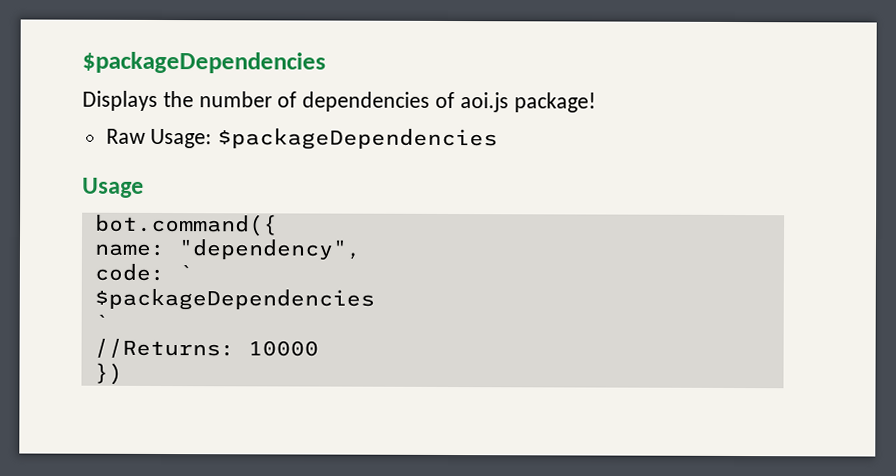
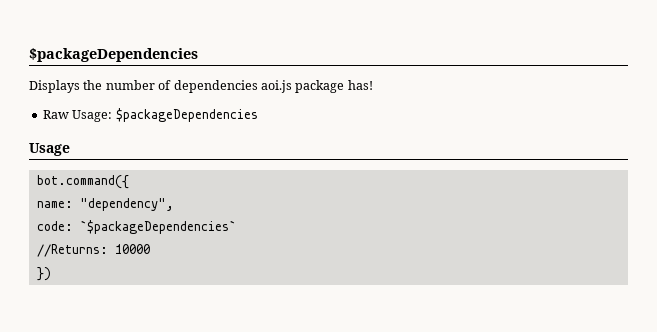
[435,91,596,113] of aoi.js package! -> [260,80,373,93] aoi.js package has!
[177,265,193,281] [93,288,375,311] [93,314,109,330] ` // $packageDependencies // ` -> [79,220,236,234] `$packageDependencies`

